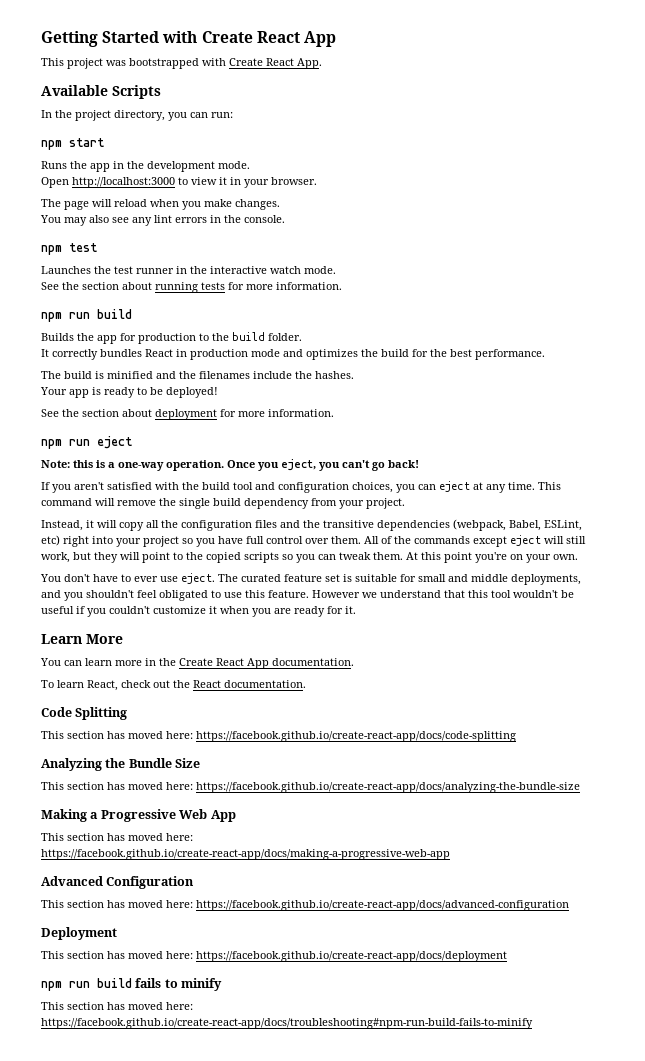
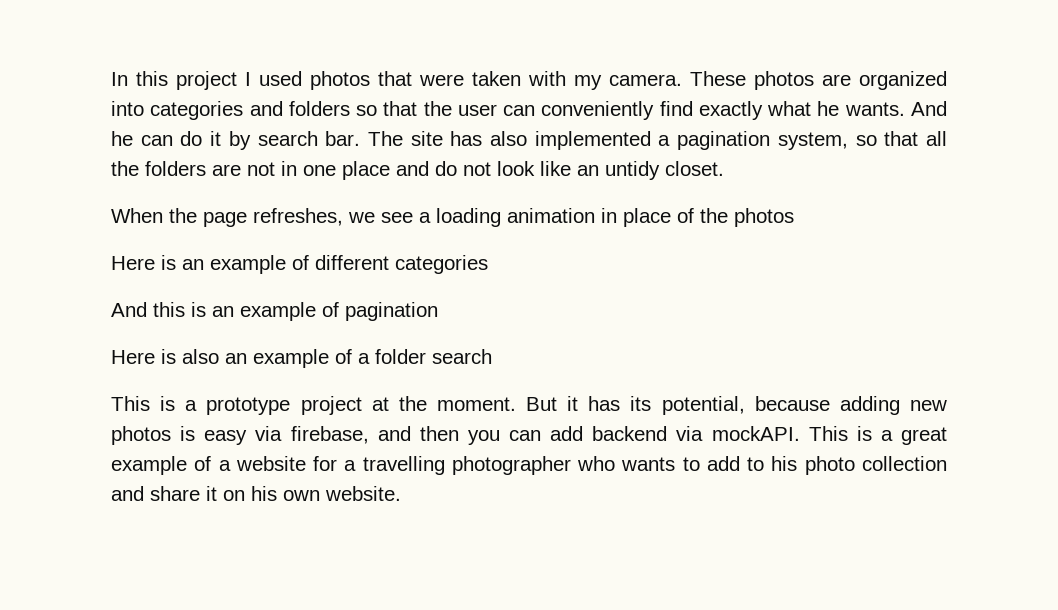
[41,31,336,47] [41,58,322,69] [41,85,161,99] [41,110,233,121] [41,138,104,150] [41,161,250,172] [41,177,317,188] [41,199,280,210] [40,215,285,226] [41,243,97,255] [41,266,336,274] [41,282,342,293] [41,309,132,322] [41,332,302,344] [41,349,545,360] [41,371,354,379] [40,387,218,398] [41,409,334,420] [41,436,132,449] [41,459,419,471] [41,481,561,493] [41,498,405,509] [41,519,582,531] [41,535,586,547] [41,552,578,563] [40,573,581,585] [41,590,574,601] [41,606,356,617] [41,634,123,644] [40,658,354,669] [41,680,306,691] [41,707,128,720] [41,731,516,742] [41,758,201,771] [41,782,580,793] [41,809,236,822] [41,833,193,841] [41,849,450,860] [41,876,195,889] [41,900,569,911] [41,927,117,940] [41,951,507,962] [41,978,223,991] [41,1002,193,1010] [41,1018,533,1029] Getting Started with Create React App // This project was bootstrapped with Create React App. // Available Scripts // In the project directory, you can run: // npm start // Runs the app in the development mode. // Open http://localhost:3000 to view it in your browser. // The page will reload when you make changes. // You may also see any lint errors in the console. // npm test // Launches the test runner in the interactive watch mode. // See the section about running tests for more information. // npm run build // Builds the app for production to the build folder. // It correctly bundles React in production mode and optimizes the build for the best performance. // The build is minified and the filenames include the hashes. // Your app is ready to be deployed! // See the section about deployment for more information. // npm run eject // Note: this is a one-way operation. Once you eject, you can't go back! // If you aren't satisfied with the build tool and configuration choices, you can eject at any time. This command will remove the single build dependency from your project. // Instead, it will copy all the configuration files and the transitive dependencies (webpack, Babel, ESLint, etc) right into your project so you have full control over them. All of the commands except eject will still work, but they will point to the copied scripts so you can tweak them. At this point you're on your own. // You don't have to ever use eject. The curated feature set is suitable for small and middle deployments, and you shouldn't feel obligated to use this feature. However we understand that this tool wouldn't be useful if you couldn't customize it when you are ready for it. // Learn More // You can learn more in the Create React App documentation. // To learn React, check out the React documentation. // Code Splitting // This section has moved here: https://facebook.github.io/create-react-app/docs/code-splitting // Analyzing the Bundle Size // This section has moved here: https://facebook.github.io/create-react-app/docs/analyzing-the-bundle-size // Making a Progressive Web App // This section has moved here: https://facebook.github.io/create-react-app/docs/making-a-progressive-web-app // Advanced Configuration // This section has moved here: https://facebook.github.io/create-react-app/docs/advanced-configuration // Deployment // This section has moved here: https://facebook.github.io/create-react-app/docs/deployment // npm run build fails to minify // This section has moved here: https://facebook.github.io/create-react-app/docs/troubleshooting#npm-run-build-fails-to-minify -> [111,71,947,90] [111,101,947,120] [111,131,948,150] [111,161,724,180] [111,208,794,227] [111,255,488,274] [111,302,438,321] [111,349,492,368] [111,396,947,415] [111,426,947,445] [111,456,947,475] [111,486,401,501] In this project I used photos that were taken with my camera. These photos are organized into categories and folders so that the user can conveniently find exactly what he wants. And he can do it by search bar. The site has also implemented a pagination system, so that all the folders are not in one place and do not look like an untidy closet. // When the page refreshes, we see a loading animation in place of the photos // Here is an example of different categories // And this is an example of pagination // Here is also an example of a folder search // This is a prototype project at the moment. But it has its potential, because adding new photos is easy via firebase, and then you can add backend via mockAPI. This is a great example of a website for a travelling photographer who wants to add to his photo collection and share it on his own website.

